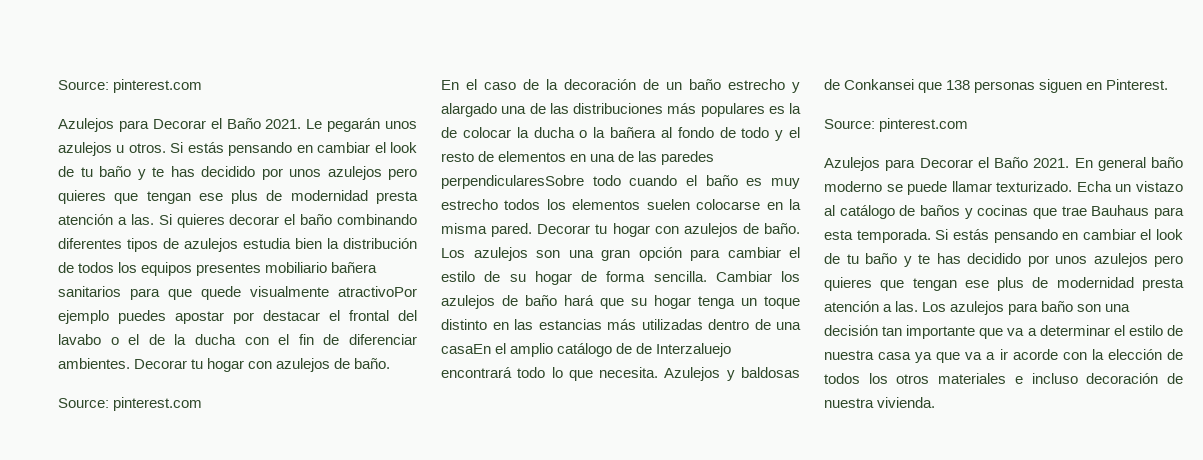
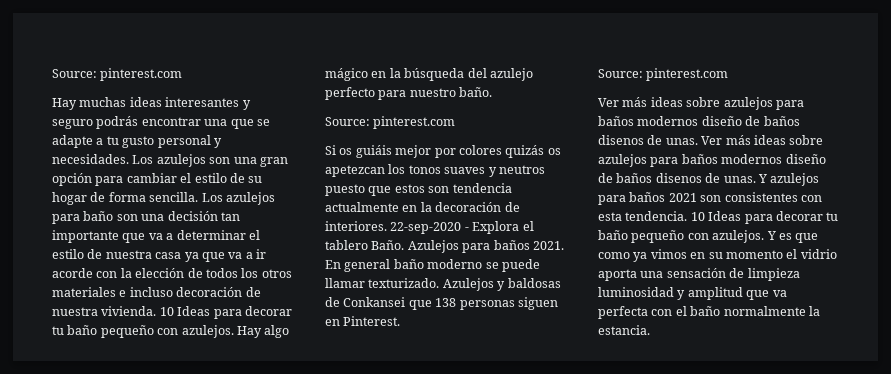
[58,79,203,93] [58,118,417,132] [58,142,418,156] [58,166,417,180] [58,190,418,204] [58,214,417,228] [58,238,417,252] [58,262,378,276] [58,286,417,300] [58,310,417,324] [58,334,417,345] [58,358,391,372] [58,397,203,411] [441,79,800,93] [441,103,801,117] [441,127,800,141] [441,151,715,165] [441,175,800,189] [441,199,802,210] [441,223,800,237] Source: pinterest.com // Azulejos para Decorar el Baño 2021. Le pegarán unos azulejos u otros. Si estás pensando en cambiar el look de tu baño y te has decidido por unos azulejos pero quieres que tengan ese plus de modernidad presta atención a las. Si quieres decorar el baño combinando diferentes tipos de azulejos estudia bien la distribución de todos los equipos presentes mobiliario bañera sanitarios para que quede visualmente atractivoPor ejemplo puedes apostar por destacar el frontal del lavabo o el de la ducha con el fin de diferenciar ambientes. Decorar tu hogar con azulejos de baño. // Source: pinterest.com // En el caso de la decoración de un baño estrecho y alargado una de las distribuciones más populares es la de colocar la ducha o la bañera al fondo de todo y el resto de elementos en una de las paredes perpendicularesSobre todo cuando el baño es muy estrecho todos los elementos suelen colocarse en la misma pared. Decorar tu hogar con azulejos de baño. -> [52,68,183,81] [52,97,251,110] [52,116,270,129] [52,135,222,148] [52,154,129,164] Source: pinterest.com // Hay muchas ideas interesantes y seguro podrás encontrar una que se adapte a tu gusto personal y necesidades.
[715,271,800,282] [441,295,800,309] [441,319,801,330] [441,343,732,357] [441,367,800,381] [824,79,1169,93] [824,118,969,132] [824,157,1183,171] [824,181,1183,195] [824,205,1184,219] [824,229,1183,243] [824,253,1183,267] [824,277,1184,291] [824,301,919,312] Cambiar los azulejos de baño hará que su hogar tenga un toque distinto en las estancias más utilizadas dentro de una casaEn el amplio catálogo de de Interzaluejo encontrará todo lo que necesita. Azulejos y baldosas de Conkansei que 138 personas siguen en Pinterest. // Source: pinterest.com // Azulejos para Decorar el Baño 2021. En general baño moderno se puede llamar texturizado. Echa un vistazo al catálogo de baños y cocinas que trae Bauhaus para esta temporada. Si estás pensando en cambiar el look de tu baño y te has decidido por unos azulejos pero quieres que tengan ese plus de modernidad presta atención a las. -> (199, 197) none
(936, 402) none -> [159,306,292,319] [52,325,290,338] [325,68,533,81] [325,87,493,100] [325,116,456,129] [325,145,561,158] [325,164,545,177] [325,183,512,196] [325,202,520,212] [325,221,534,234] [325,240,564,253] [325,259,540,272] [325,278,561,291] [325,297,558,310] [325,316,401,326] [598,68,729,81] [598,97,804,110] [598,116,800,126] [598,135,824,145] [598,154,826,167] [598,173,820,186] [598,192,822,205] [598,211,839,224] [598,230,819,243] [598,249,837,262] [598,268,800,281] [598,287,787,300] [598,306,820,319] [598,325,650,335] 10 Ideas para decorar tu baño pequeño con azulejos. Hay algo mágico en la búsqueda del azulejo perfecto para nuestro baño. // Source: pinterest.com // Si os guiáis mejor por colores quizás os apetezcan los tonos suaves y neutros puesto que estos son tendencia actualmente en la decoración de interiores. 22-sep-2020 - Explora el tablero Baño. Azulejos para baños 2021. En general baño moderno se puede llamar texturizado. Azulejos y baldosas de Conkansei que 138 personas siguen en Pinterest. // Source: pinterest.com // Ver más ideas sobre azulejos para baños modernos diseño de baños disenos de unas. Ver más ideas sobre azulejos para baños modernos diseño de baños disenos de unas. Y azulejos para baños 2021 son consistentes con esta tendencia. 10 Ideas para decorar tu baño pequeño con azulejos. Y es que como ya vimos en su momento el vidrio aporta una sensación de limpieza luminosidad y amplitud que va perfecta con el baño normalmente la estancia.

